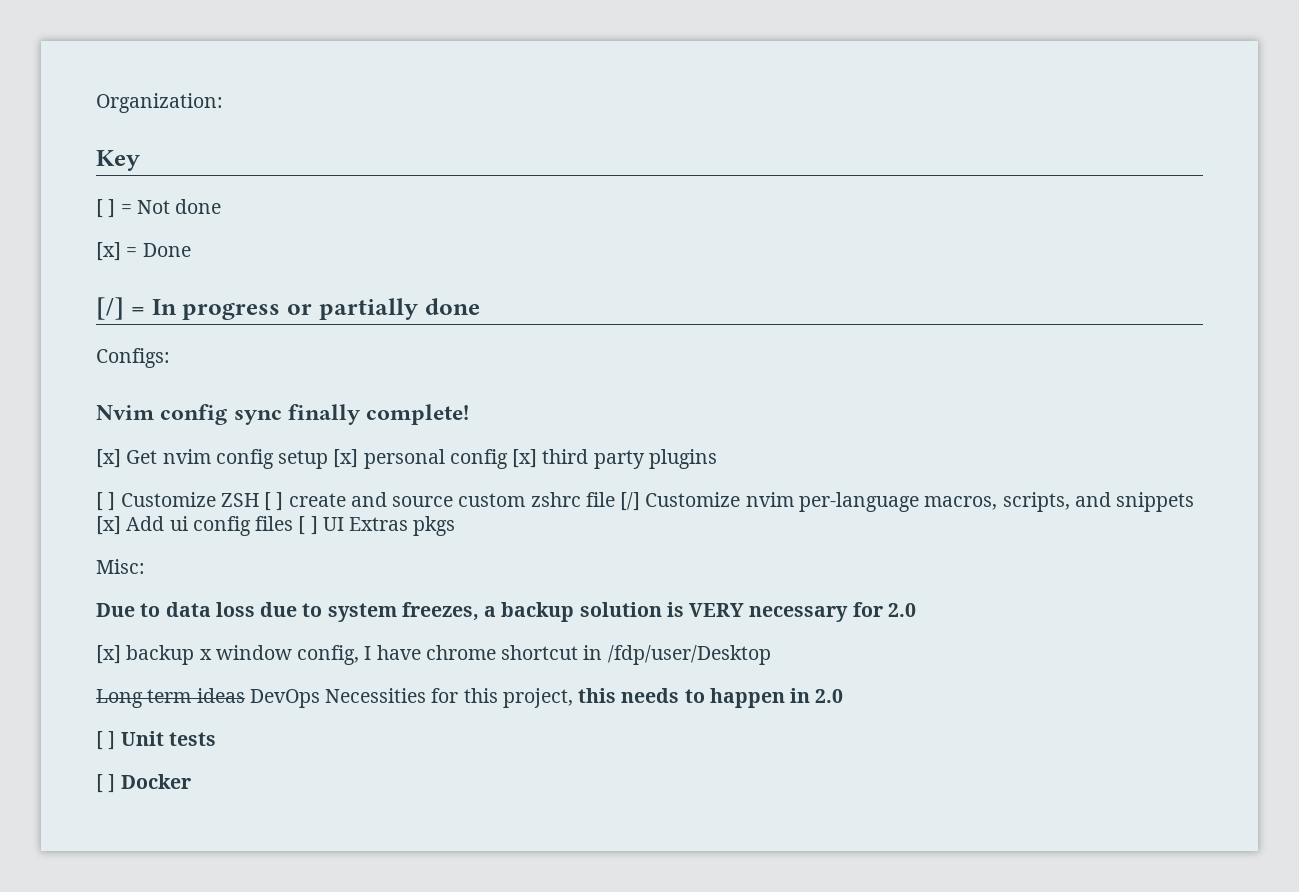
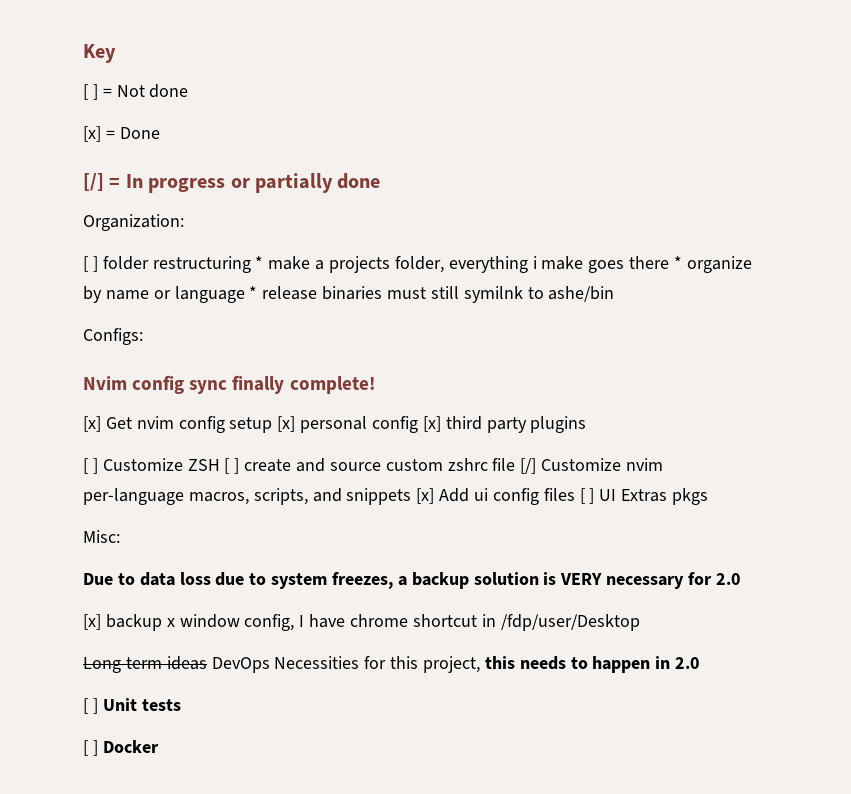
[96,93,223,113] Organization: // -> (83, 53) none
(480, 306) none -> [83,214,184,231] [83,256,752,273] [83,286,615,303] // Organization: // [ ] folder restructuring * make a projects folder, everything i make goes there * organize by name or language * release binaries must still symilnk to ashe/bin

